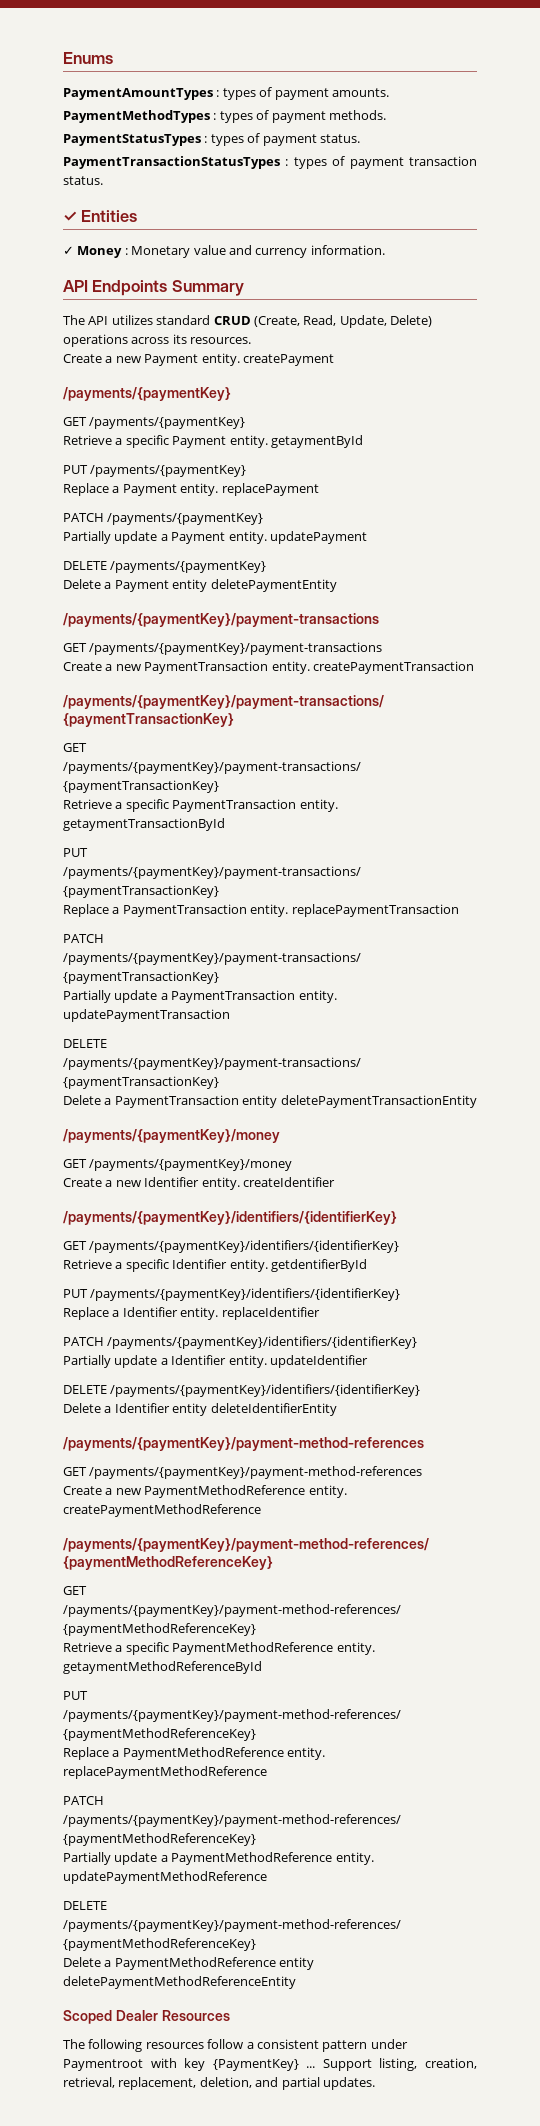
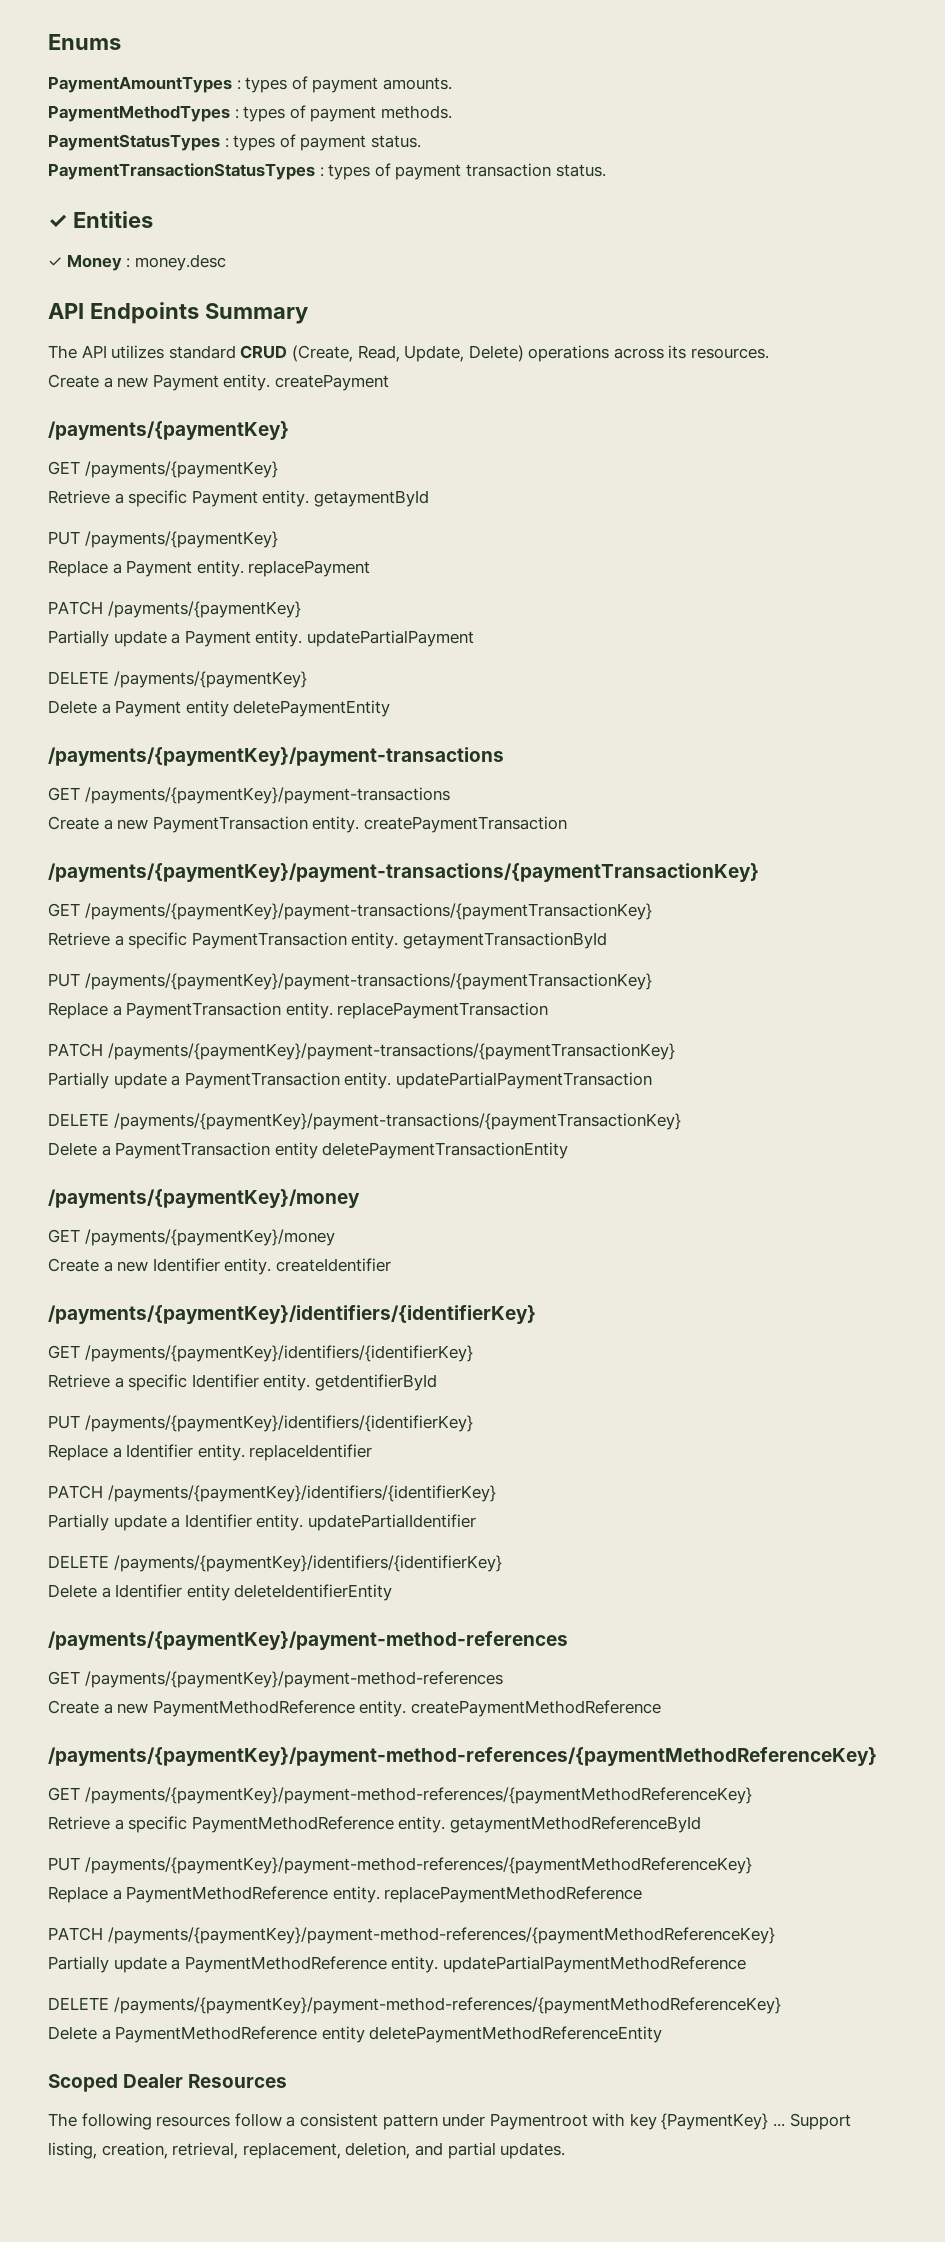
[131,245,385,258] Monetary value and currency information. -> [134,254,226,271] money.desc
[269,531,367,544] updatePayment -> [306,630,474,647] updatePartialPayment
[63,1009,230,1022] updatePaymentTransaction -> [395,1072,652,1089] updatePartialPaymentTransaction
[269,1355,368,1368] updateIdentifier -> [307,1514,476,1531] updatePartialIdentifier
[63,1871,267,1884] updatePaymentMethodReference -> [442,1956,746,1973] updatePartialPaymentMethodReference

